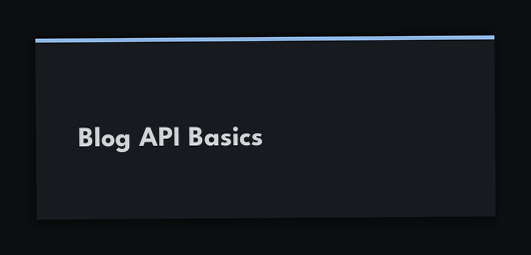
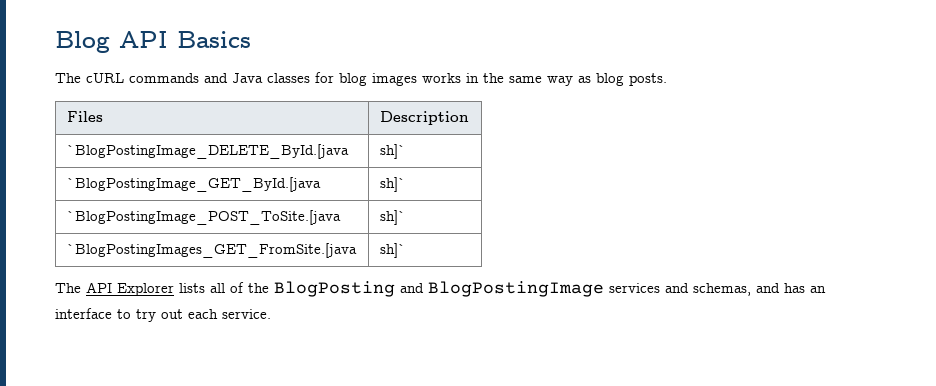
(265, 136) none -> [55,72,667,86] [66,111,103,122] [379,111,469,125] [66,144,349,159] [379,144,406,159] [66,177,321,192] [379,177,406,192] [66,210,341,225] [379,210,406,225] [66,243,357,258] [379,243,406,258] [55,281,826,297] [55,308,271,322] // The cURL commands and Java classes for blog images works in the same way as blog posts. // Files | Description // `BlogPostingImage_DELETE_ById.[java | sh]` // `BlogPostingImage_GET_ById.[java | sh]` // `BlogPostingImage_POST_ToSite.[java | sh]` // `BlogPostingImages_GET_FromSite.[java | sh]` // The API Explorer lists all of the BlogPosting and BlogPostingImage services and schemas, and has an interface to try out each service.

